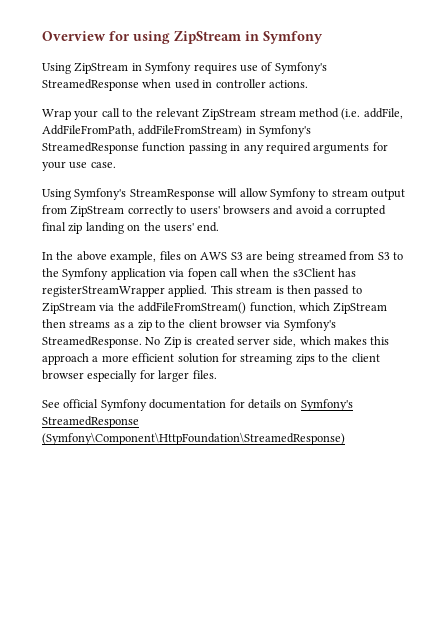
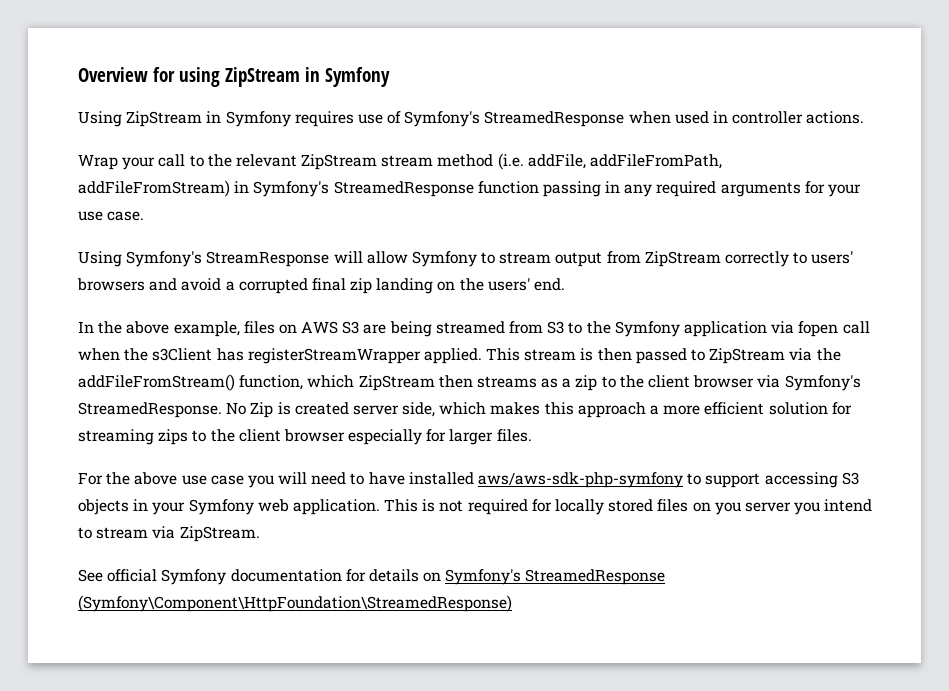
[42,125,135,136] AddFileFromPath, -> [590,154,723,169] addFileFromPath,
(217, 374) none -> [78,472,859,488] [78,499,873,515] [78,526,260,542] // For the above use case you will need to have installed aws/aws-sdk-php-symfony to support accessing S3 objects in your Symfony web application. This is not required for locally stored files on you server you intend to stream via ZipStream.

